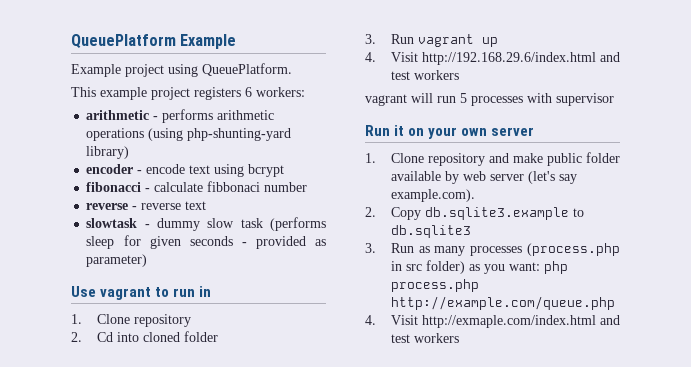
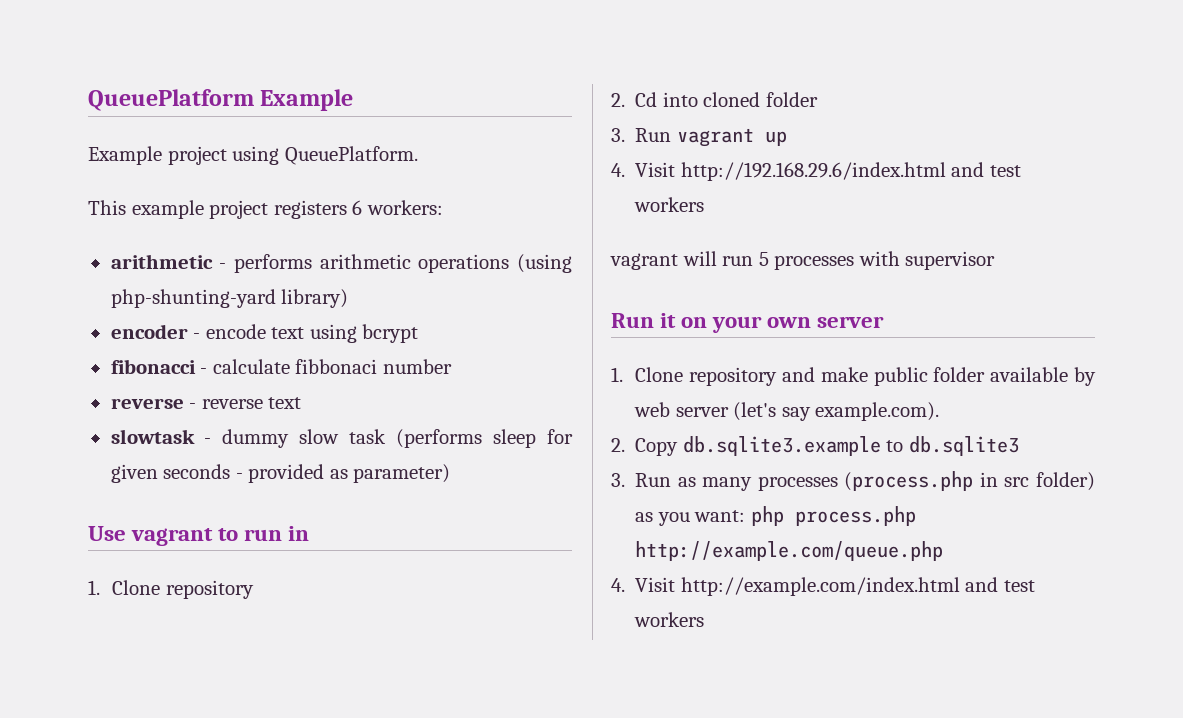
[421,315,596,328] http://exmaple.com/index.html -> [680,577,960,596] http://example.com/index.html

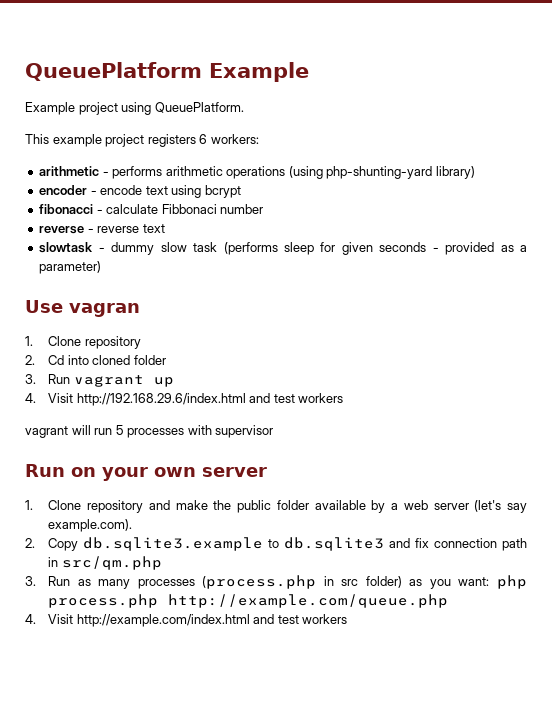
[295,359,378,374] fibbonaci -> [161,204,217,214] Fibbonaci
(348, 474) none -> [519,245,527,252] a
[131,526,310,546] vagrant to run in -> [69,303,140,317] vagran
[660,313,677,328] it -> (65, 470) none
(868, 374) none -> [213,500,232,510] the
(1096, 376) none -> [391,503,399,510] a
(1019, 446) none -> [389,538,527,551] [48,556,162,570] and fix connection path in src/qm.php

